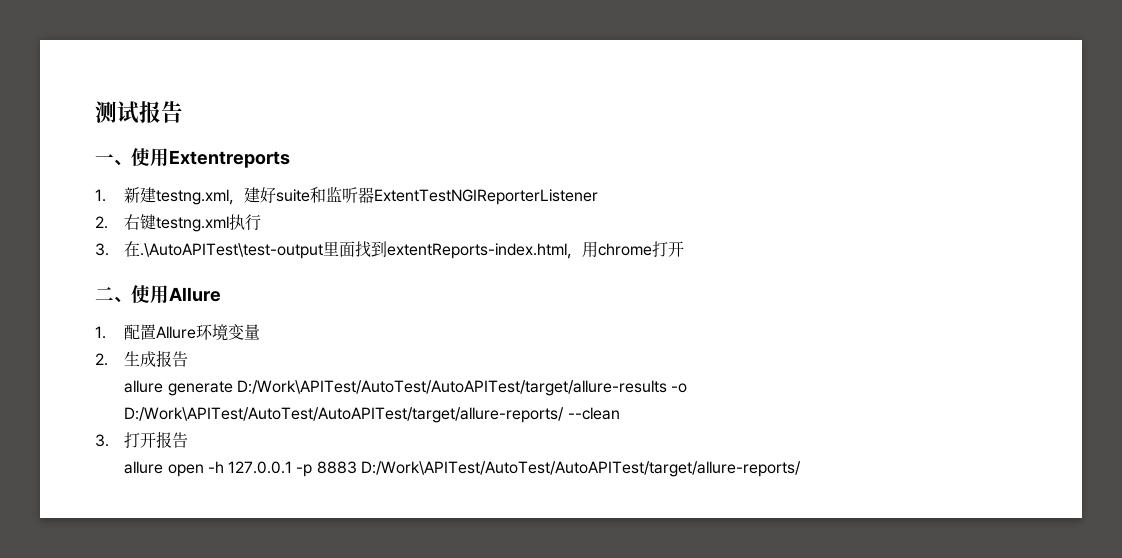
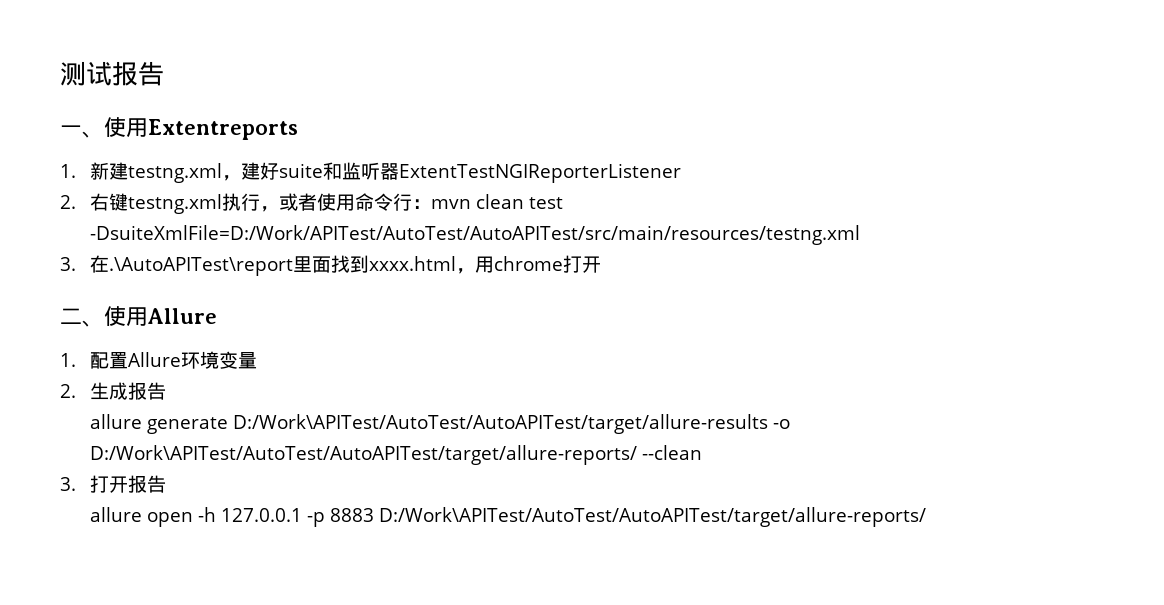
(262, 222) none -> [260,193,564,212] [90,225,861,245] ，或者使用命令行：mvn clean test -DsuiteXmlFile=D:/Work/APITest/AutoTest/AutoAPITest/src/main/resources/testng.xml
[140,243,324,259] .\AutoAPITest\test-output -> [109,257,294,276] .\AutoAPITest\report
[387,243,568,259] extentReports-index.html -> [369,256,457,271] xxxx.html

